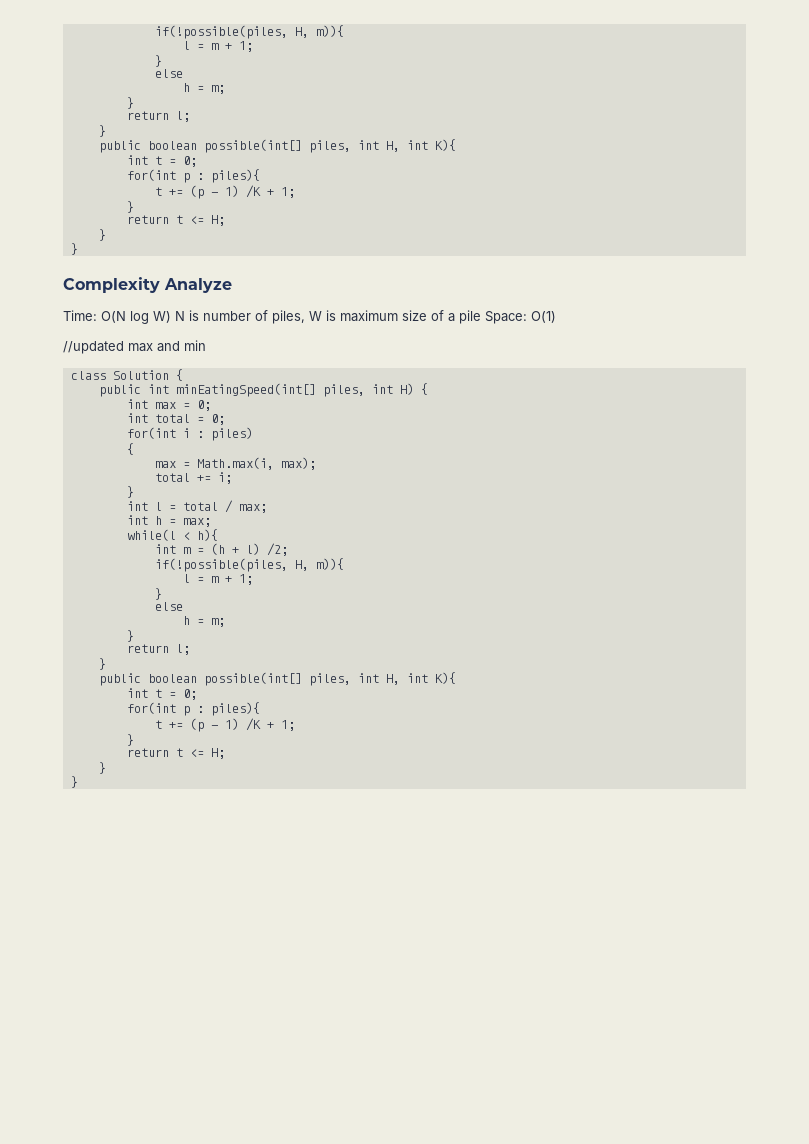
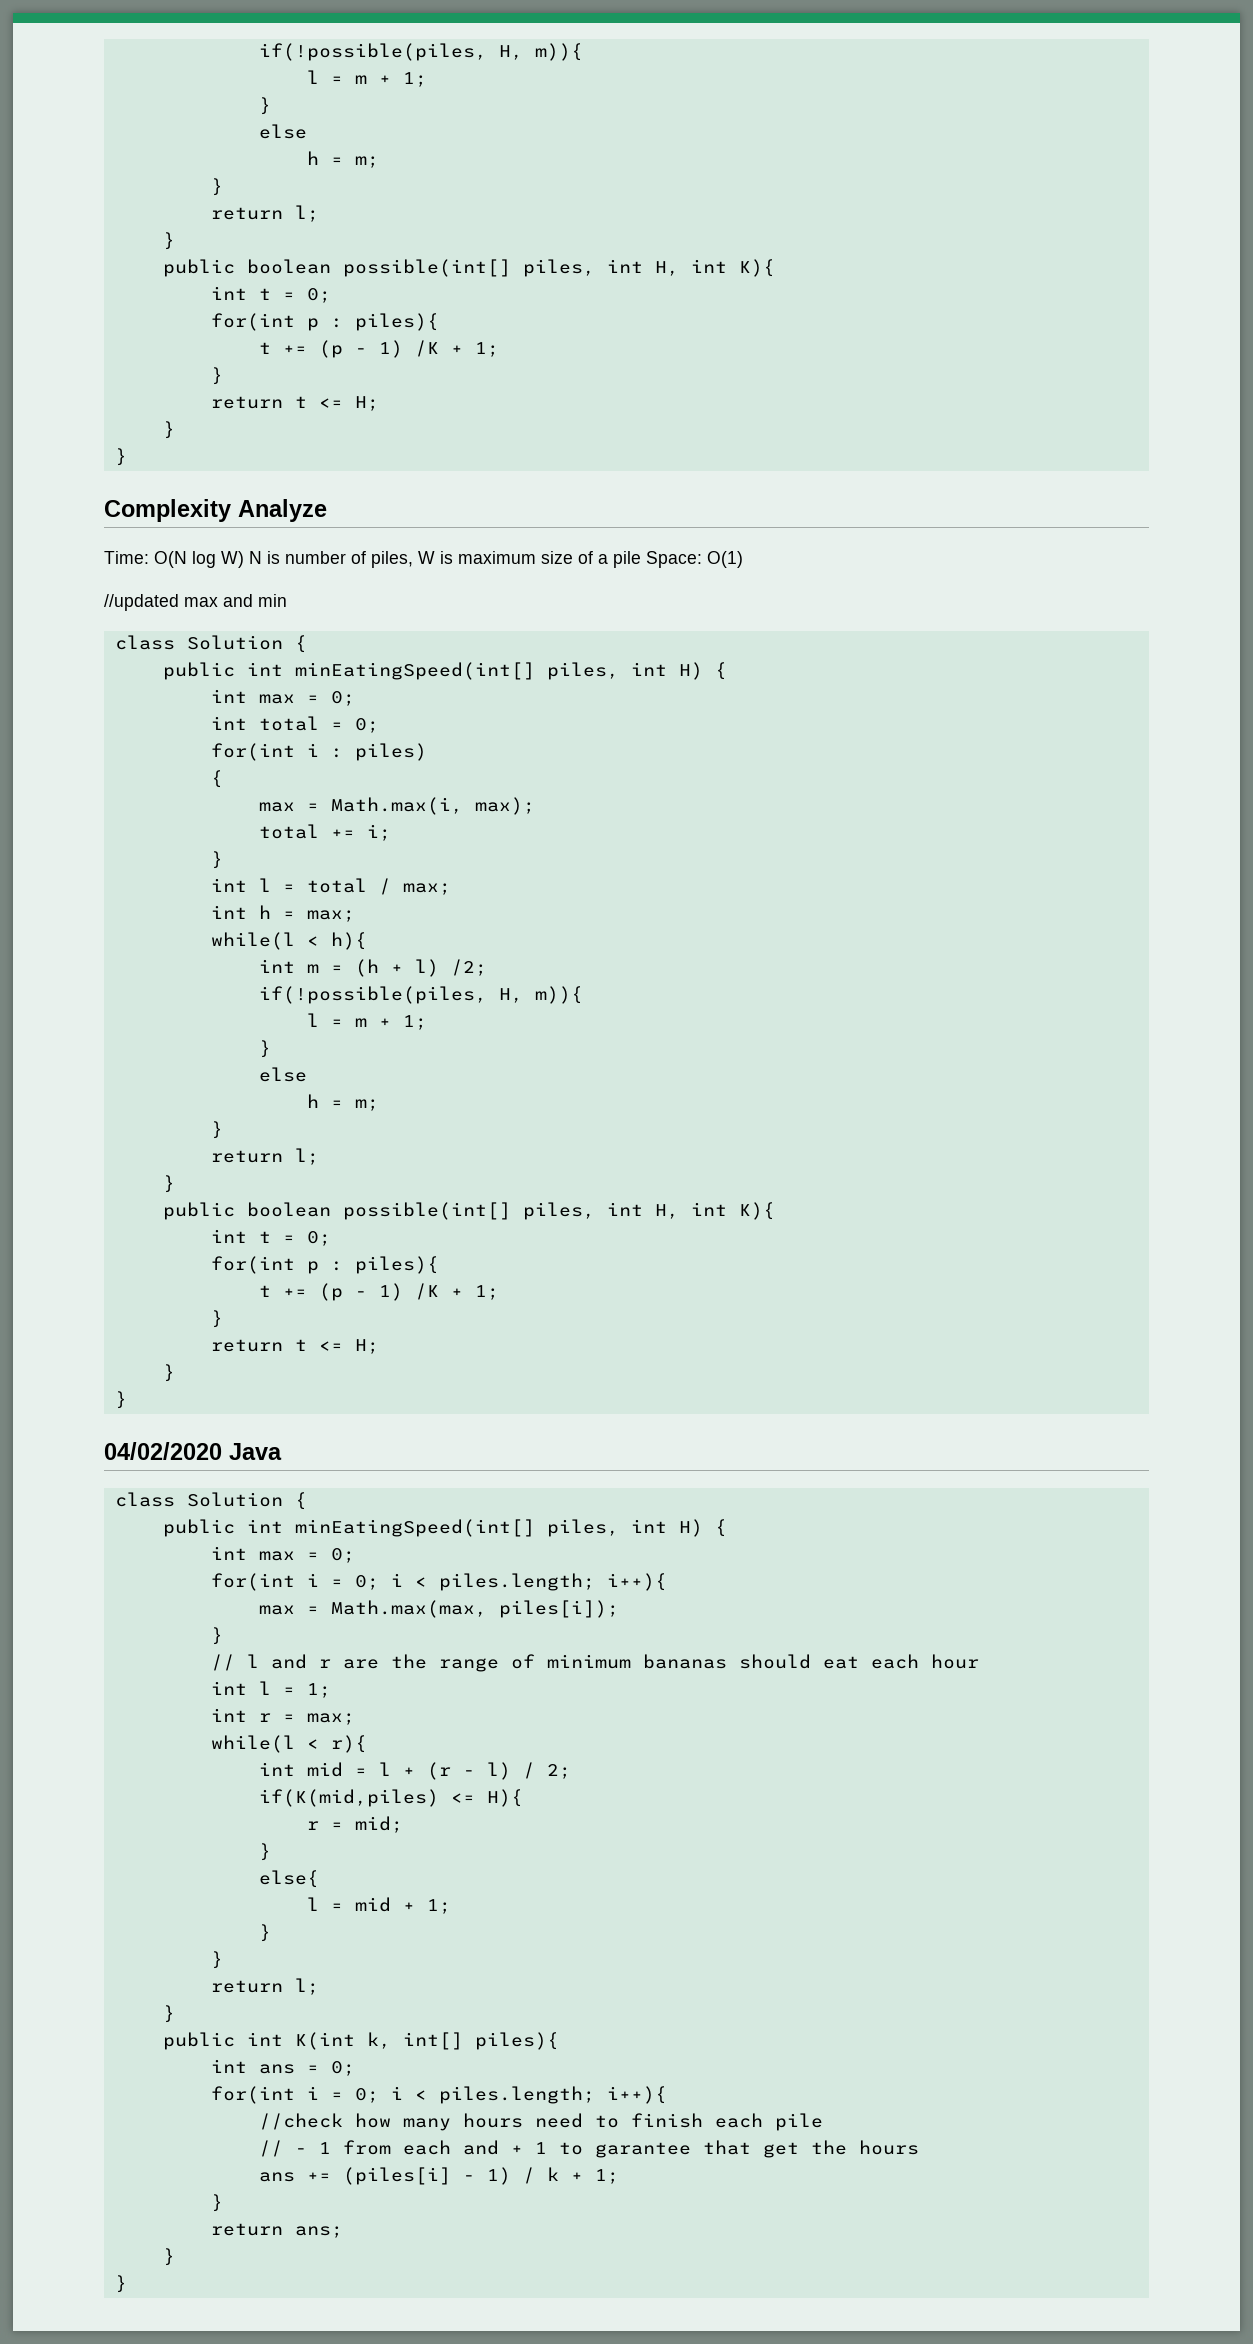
(78, 782) none -> [104,1442,282,1460] [114,1492,307,1510] [162,1519,727,1537] [210,1546,355,1563] [210,1573,667,1591] [258,1600,619,1618] [210,1627,223,1645] [210,1654,979,1672] [210,1681,331,1698] [210,1708,355,1725] [210,1735,367,1753] [258,1762,571,1780] [258,1789,523,1807] [306,1816,403,1833] [258,1843,271,1861] [258,1870,319,1888] [306,1897,451,1914] [258,1924,271,1942] [210,1951,223,1969] [210,1978,319,1995] [162,2005,175,2023] [162,2032,559,2050] [210,2059,355,2076] [210,2086,667,2104] [258,2113,823,2131] [258,2140,919,2158] [258,2167,619,2185] [210,2194,223,2212] [210,2223,343,2238] [162,2248,175,2266] [114,2275,127,2293] // 04/02/2020 Java // class Solution { // public int minEatingSpeed(int[] piles, int H) { // int max = 0; // for(int i = 0; i < piles.length; i++){ // max = Math.max(max, piles[i]); // } // // l and r are the range of minimum bananas should eat each hour // int l = 1; // int r = max; // while(l < r){ // int mid = l + (r - l) / 2; // if(K(mid,piles) <= H){ // r = mid; // } // else{ // l = mid + 1; // } // } // return l; // } // public int K(int k, int[] piles){ // int ans = 0; // for(int i = 0; i < piles.length; i++){ // //check how many hours need to finish each pile // // - 1 from each and + 1 to garantee that get the hours // ans += (piles[i] - 1) / k + 1; // } // return ans; // } // }

